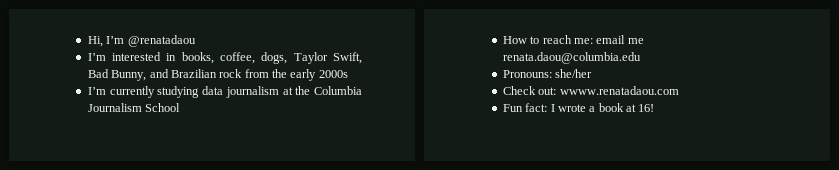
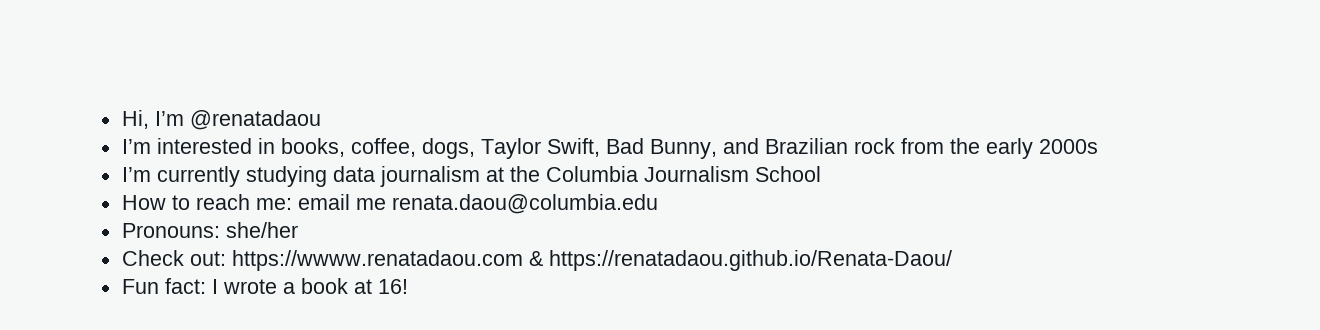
[559,86,679,95] wwww.renatadaou.com -> [231,250,952,271] https://wwww.renatadaou.com & https://renatadaou.github.io/Renata-Daou/

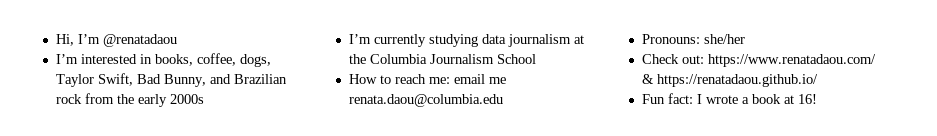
[231,250,952,271] https://wwww.renatadaou.com & https://renatadaou.github.io/Renata-Daou/ -> [707,54,876,67] [641,74,818,87] https://www.renatadaou.com/ & https://renatadaou.github.io/

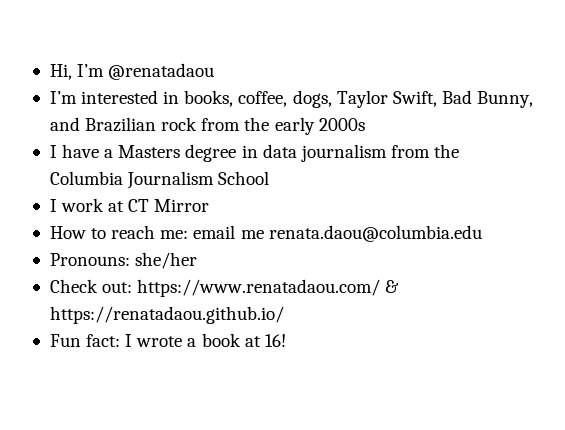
[348,34,478,47] I’m currently studying -> [49,144,258,162] I have a Masters degree in
[573,35,584,44] at -> [390,145,430,158] from
(536, 59) none -> [49,198,210,212] // I work at CT Mirror

